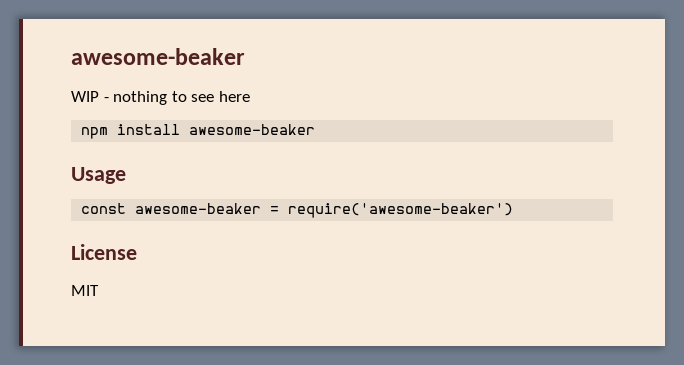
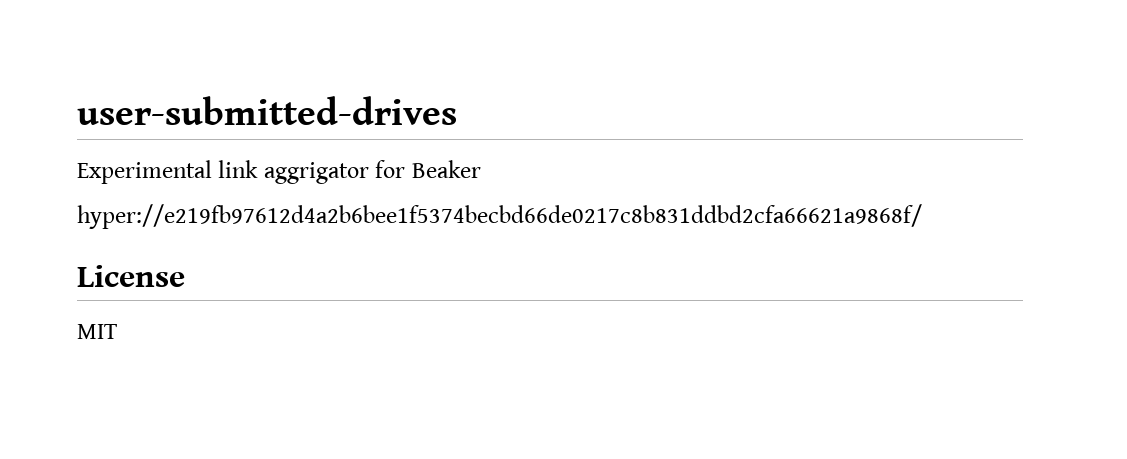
[71,48,245,65] [71,91,250,105] [81,124,316,139] [71,167,126,184] [81,203,514,218] awesome-beaker // WIP - nothing to see here // npm install awesome-beaker // Usage // const awesome-beaker = require('awesome-beaker') -> [77,96,457,125] [77,160,481,184] [77,204,922,229] user-submitted-drives // Experimental link aggrigator for Beaker // hyper://e219fb97612d4a2b6bee1f5374becbd66de0217c8b831ddbd2cfa66621a9868f/

